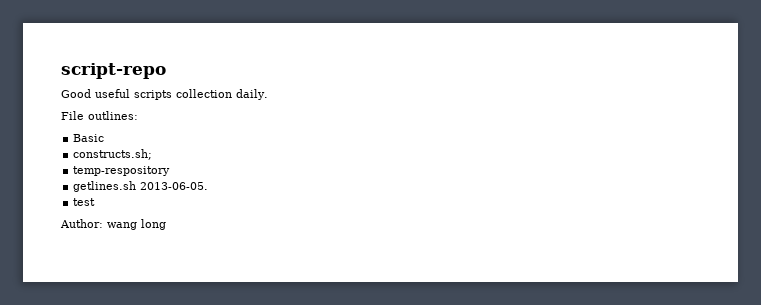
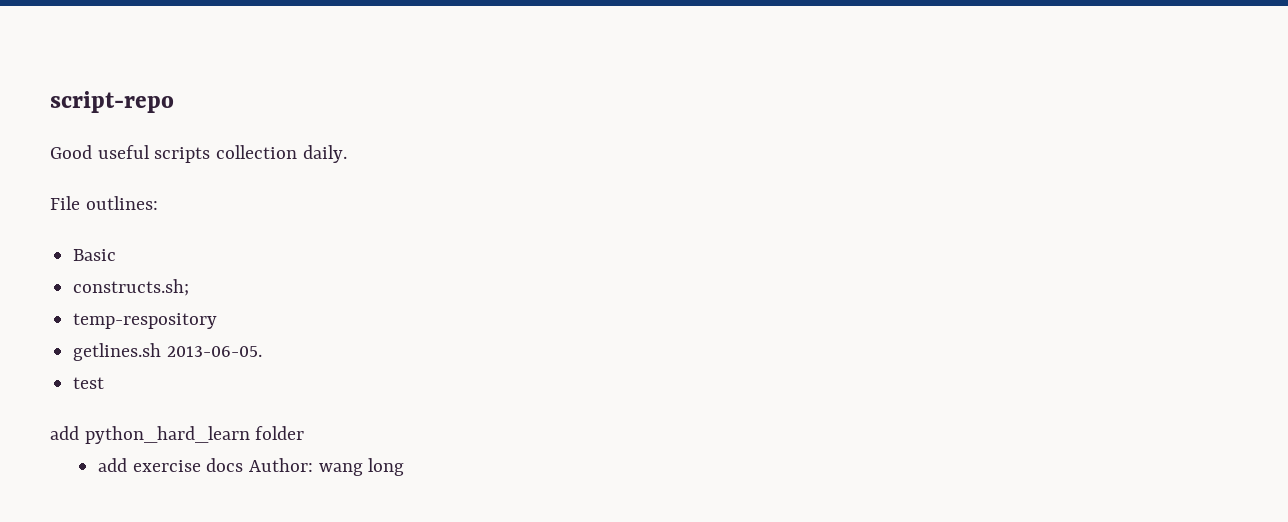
(96, 202) none -> [50,426,305,444] [98,458,244,472] add python_hard_learn folder // add exercise docs

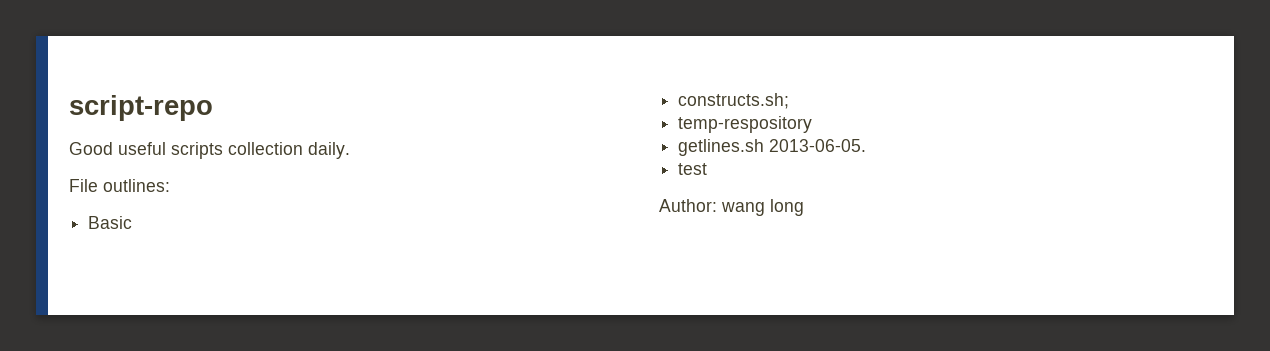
[50,426,305,444] [98,458,244,472] add python_hard_learn folder // add exercise docs -> (708, 169) none

